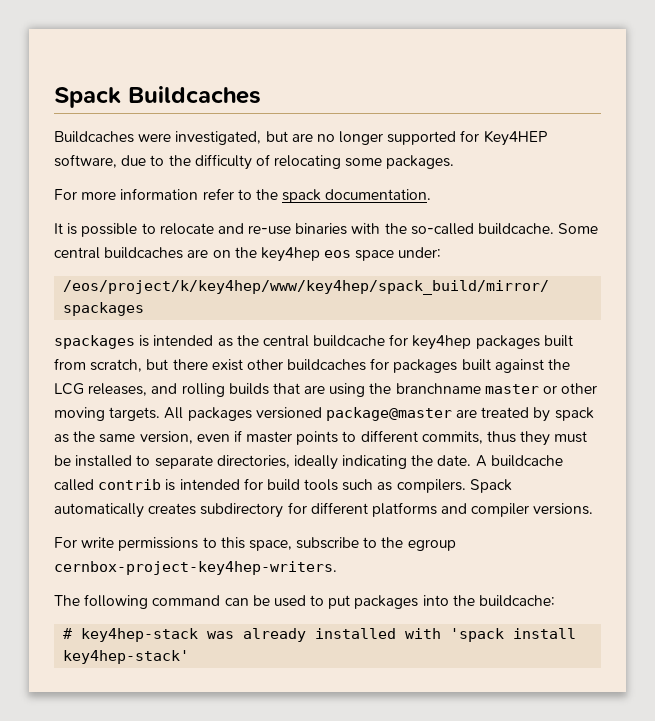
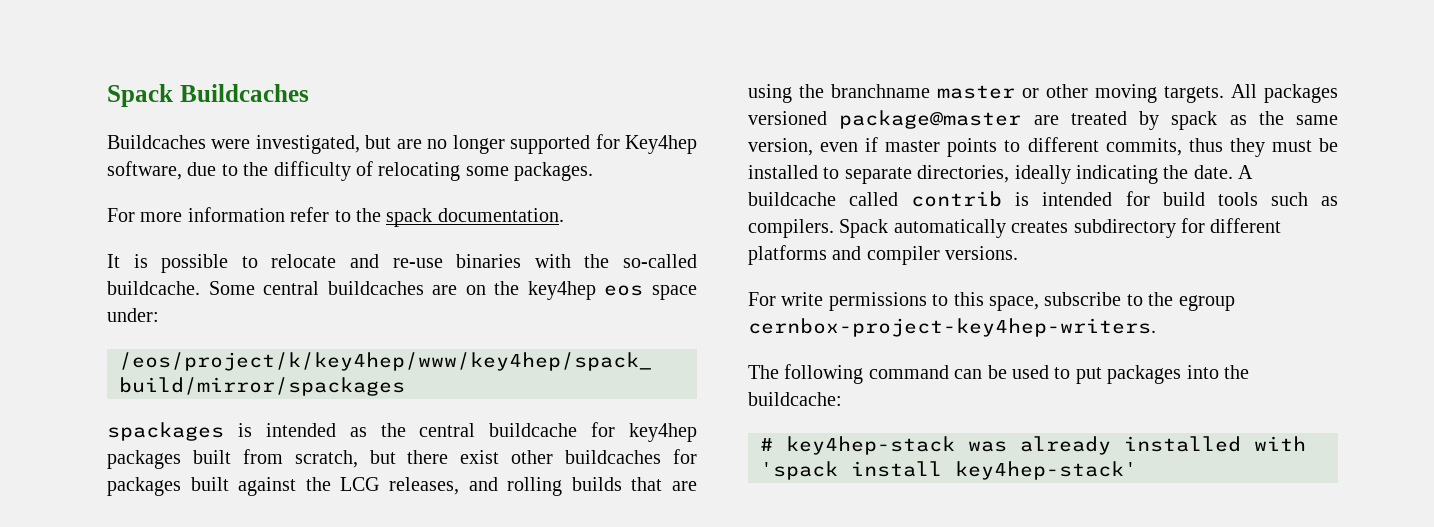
[483,130,547,146] Key4HEP -> [625,135,698,154] Key4hep

